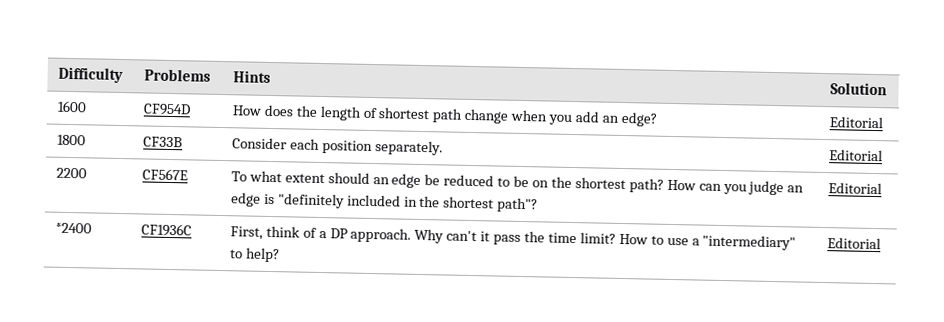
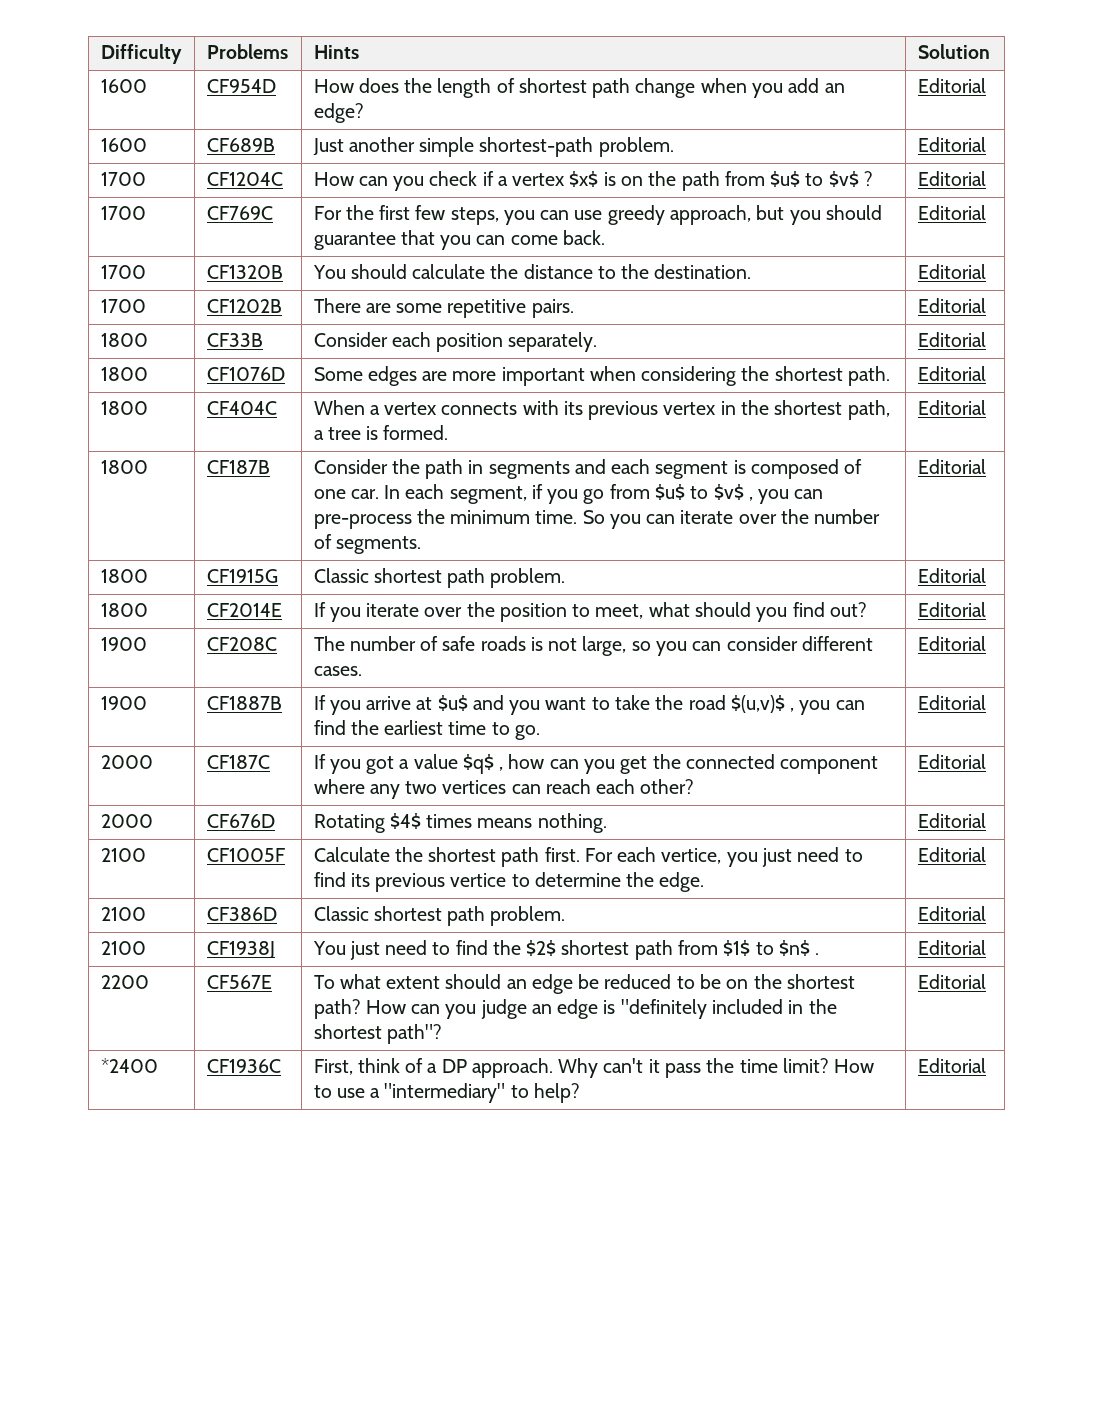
(883, 122) none -> [100,138,147,152] [206,138,275,152] [312,137,674,157] [917,137,986,152] [100,172,146,186] [206,172,283,186] [313,171,873,191] [917,171,986,186] [100,206,146,220] [206,206,273,220] [313,205,882,225] [313,230,605,250] [917,205,986,220] [100,265,146,279] [206,265,283,279] [312,264,752,279] [917,264,986,279] [100,299,146,313] [206,299,282,313] [313,298,574,318] [917,298,986,313] // 1600 | CF689B | Just another simple shortest-path problem. | Editorial // 1700 | CF1204C | How can you check if a vertex $x$ is on the path from $u$ to $v$ ? | Editorial // 1700 | CF769C | For the first few steps, you can use greedy approach, but you should guarantee that you can come back. | Editorial // 1700 | CF1320B | You should calculate the distance to the destination. | Editorial // 1700 | CF1202B | There are some repetitive pairs. | Editorial
(883, 155) none -> [100,367,148,381] [206,367,285,381] [313,366,890,386] [917,366,986,381] [100,401,148,415] [206,401,277,415] [313,400,890,420] [313,425,449,440] [917,400,986,415] [100,460,148,474] [206,460,270,474] [313,459,863,479] [313,484,824,504] [313,509,881,529] [313,534,421,554] [917,459,986,474] [100,569,148,583] [206,569,278,583] [313,568,566,588] [917,568,986,583] [100,603,148,617] [206,603,282,617] [313,602,867,622] [917,602,986,617] [100,637,147,651] [206,637,277,651] [313,636,873,656] [313,666,362,676] [917,636,986,651] [100,696,147,710] [206,696,282,710] [313,695,865,715] [313,720,540,740] [917,695,986,710] [100,755,153,769] [206,755,270,769] [313,754,879,774] [313,779,695,799] [917,754,986,769] [100,814,153,828] [206,814,275,828] [313,813,607,833] [917,813,986,828] [100,848,146,862] [206,848,285,862] [313,847,863,867] [313,872,705,892] [917,847,986,862] [100,907,146,921] [206,907,277,921] [313,906,566,926] [917,906,986,921] [100,941,146,955] [206,941,275,959] [312,940,820,960] [917,940,986,955] // 1800 | CF1076D | Some edges are more important when considering the shortest path. | Editorial // 1800 | CF404C | When a vertex connects with its previous vertex in the shortest path, a tree is formed. | Editorial // 1800 | CF187B | Consider the path in segments and each segment is composed of one car. In each segment, if you go from $u$ to $v$ , you can pre-process the minimum time. So you can iterate over the number of segments. | Editorial // 1800 | CF1915G | Classic shortest path problem. | Editorial // 1800 | CF2014E | If you iterate over the position to meet, what should you find out? | Editorial // 1900 | CF208C | The number of safe roads is not large, so you can consider different cases. | Editorial // 1900 | CF1887B | If you arrive at $u$ and you want to take the road $(u,v)$ , you can find the earliest time to go. | Editorial // 2000 | CF187C | If you got a value $q$ , how can you get the connected component where any two vertices can reach each other? | Editorial // 2000 | CF676D | Rotating $4$ times means nothing. | Editorial // 2100 | CF1005F | Calculate the shortest path first. For each vertice, you just need to find its previous vertice to determine the edge. | Editorial // 2100 | CF386D | Classic shortest path problem. | Editorial // 2100 | CF1938J | You just need to find the $2$ shortest path from $1$ to $n$ . | Editorial

